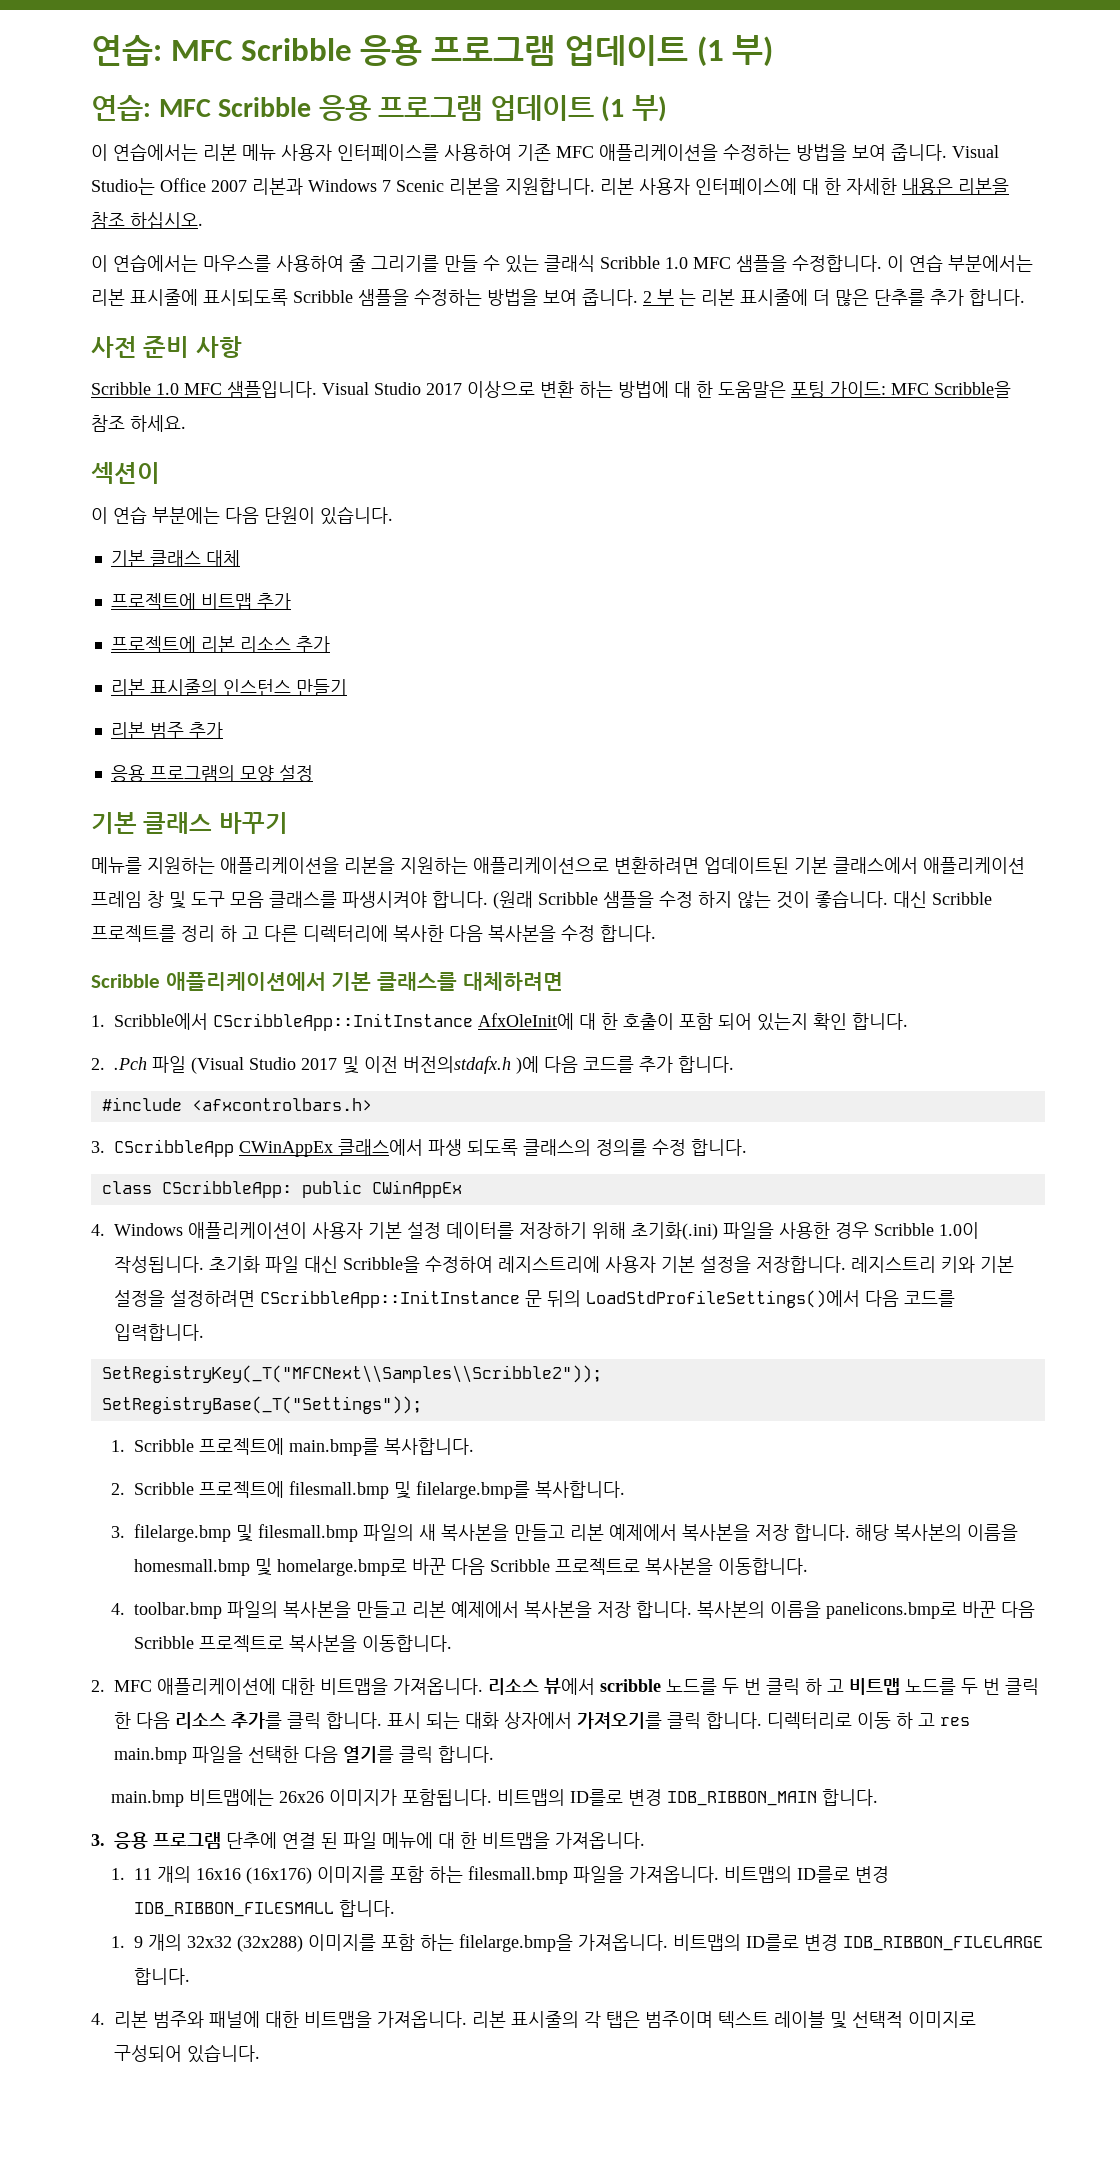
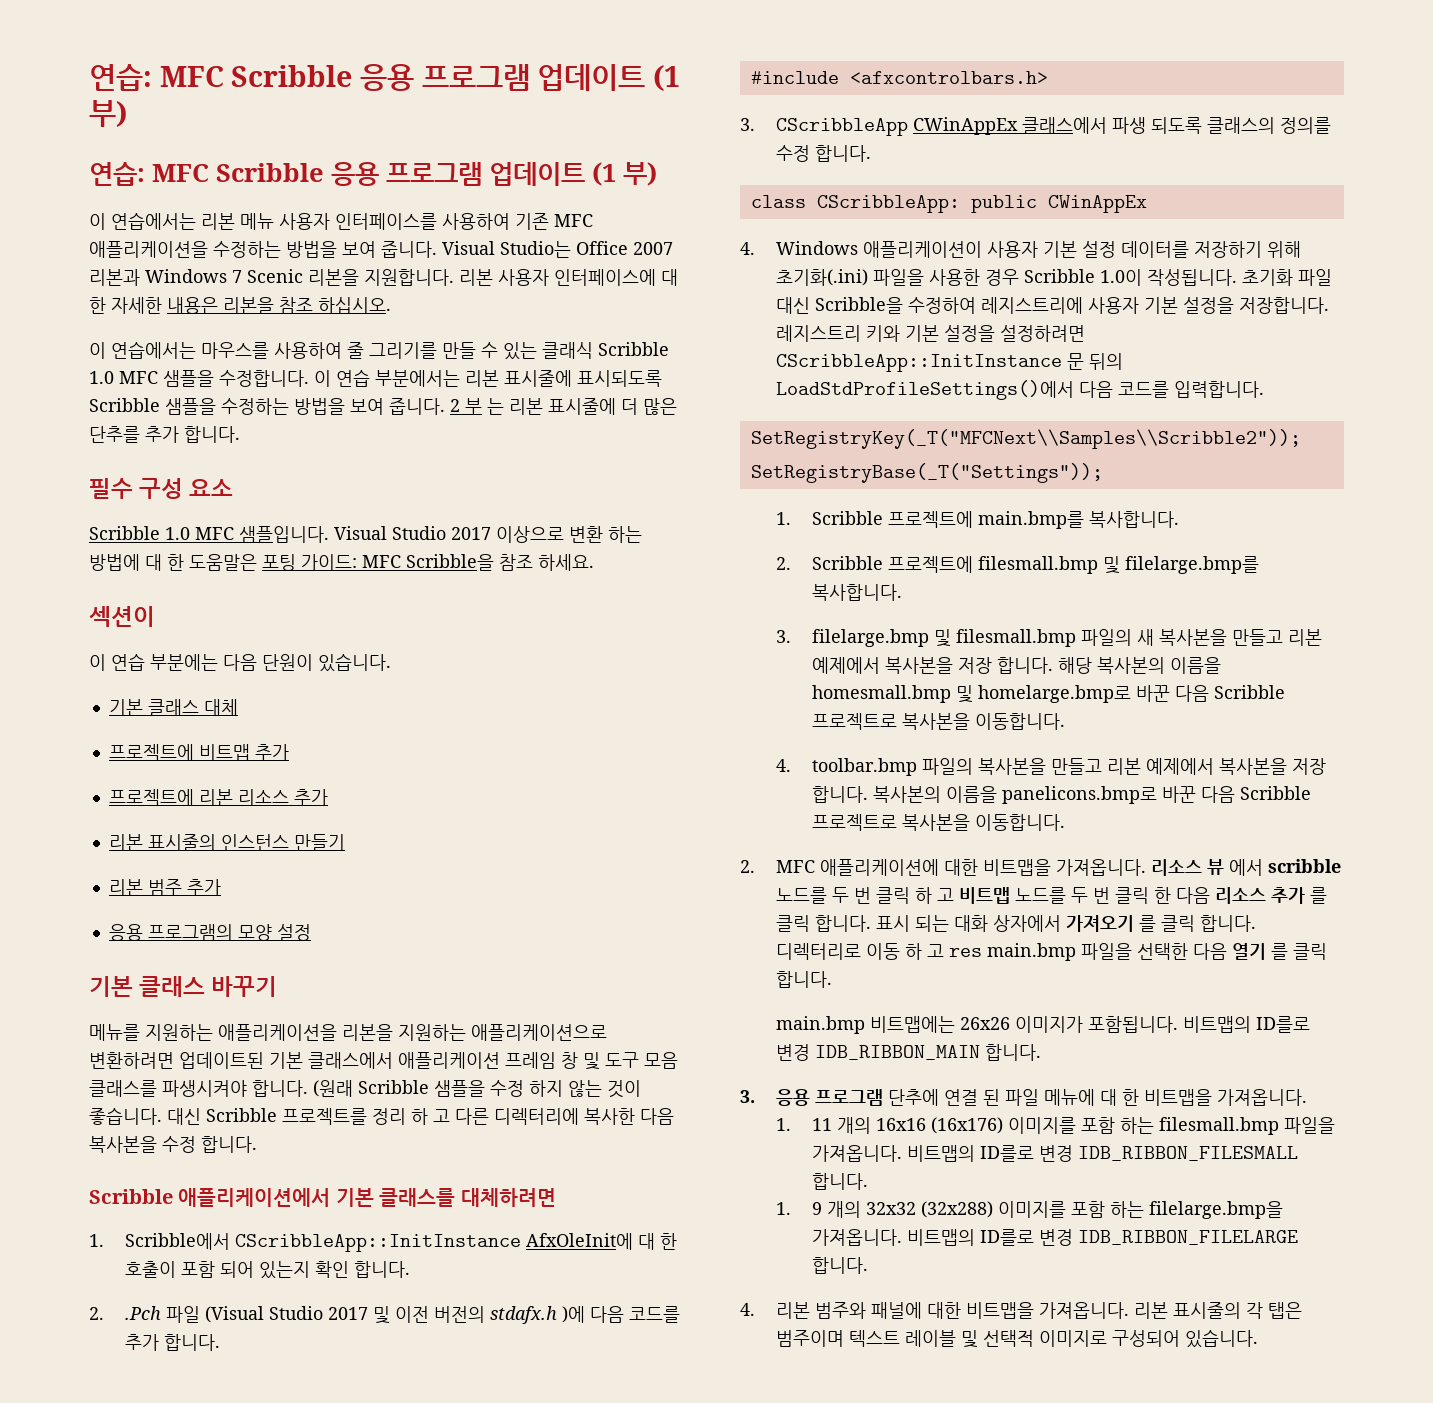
[91,336,242,358] 사전 준비 사항 -> [89,478,234,499] 필수 구성 요소
[403,1056,511,1074] 버전의stdafx.h -> [433,1306,557,1324] 버전의 stdafx.h
[544,1678,595,1695] 뷰에서 -> [1206,859,1263,876] 뷰 에서
[231,1712,282,1729] 추가를 -> [1270,887,1327,904] 추가 를
[577,1712,662,1729] 가져오기를 -> [1065,915,1156,932] 가져오기 를
[343,1746,394,1763] 열기를 -> [1231,943,1288,960] 열기 를

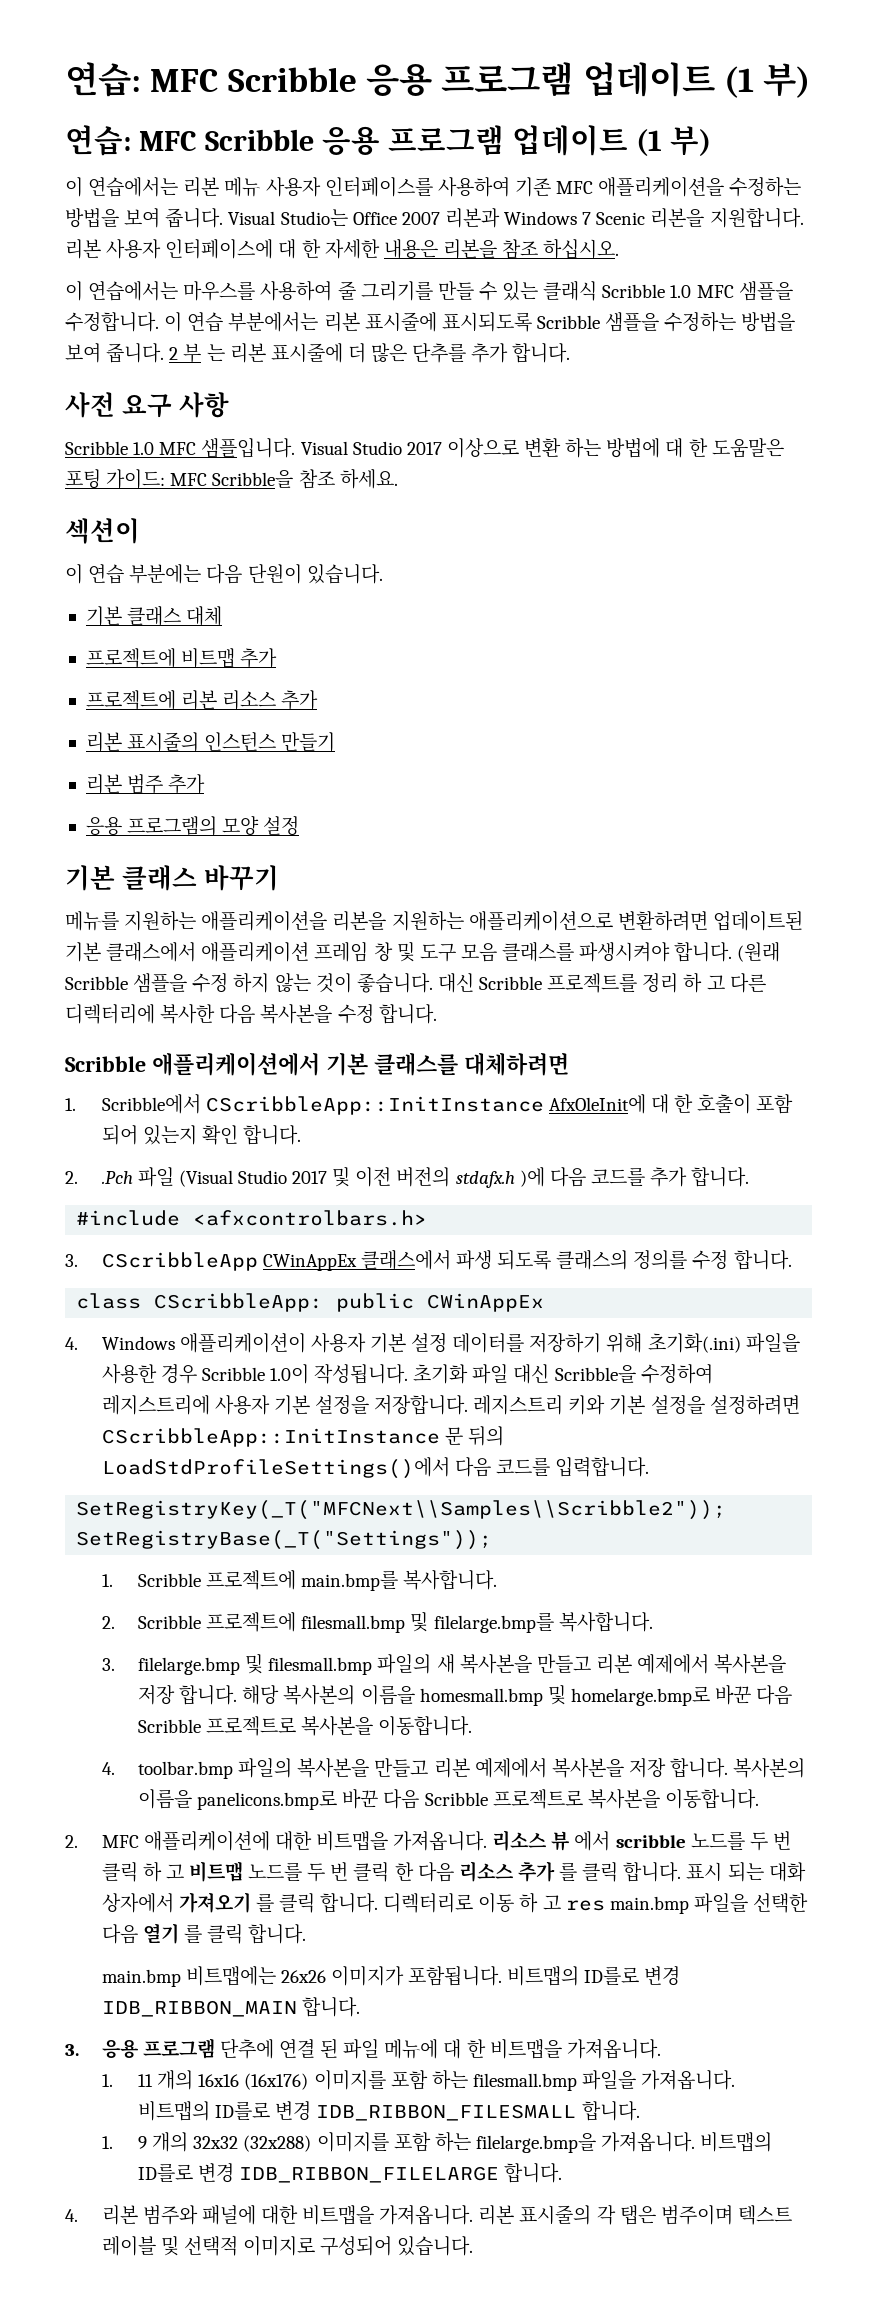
[89,478,234,499] 필수 구성 요소 -> [65,392,229,418] 사전 요구 사항

